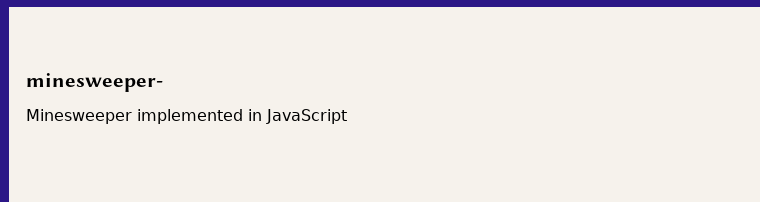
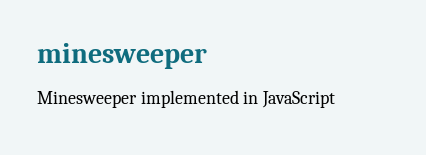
[26,73,163,92] minesweeper- -> [37,43,207,69] minesweeper

